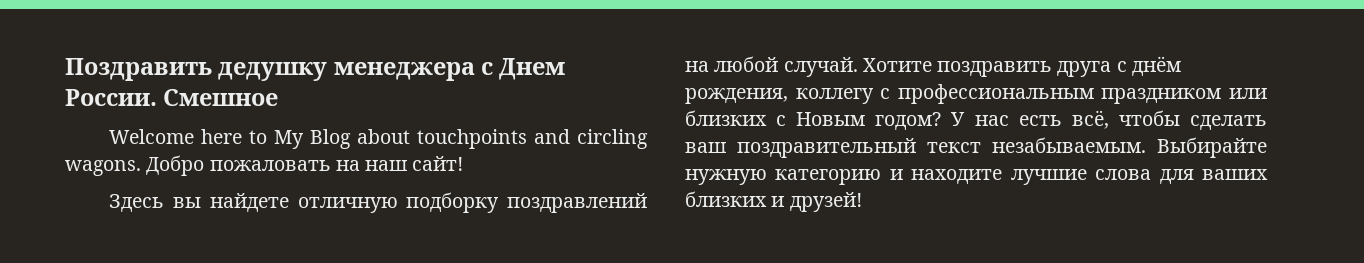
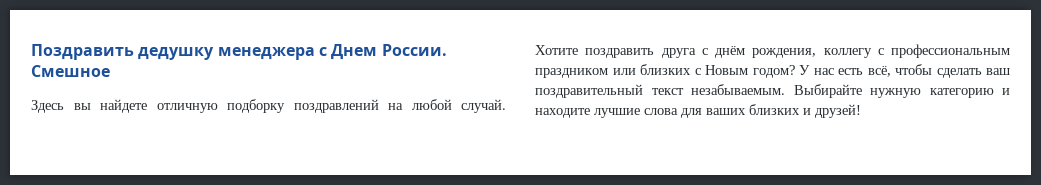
[109,129,648,149] [65,155,464,176] // Welcome here to My Blog about touchpoints and circling wagons. Добро пожаловать на наш сайт! -> (110, 71) none

